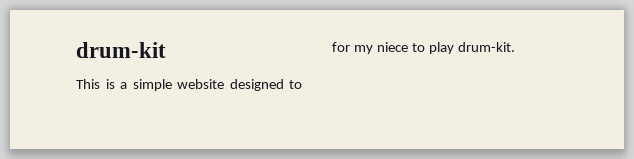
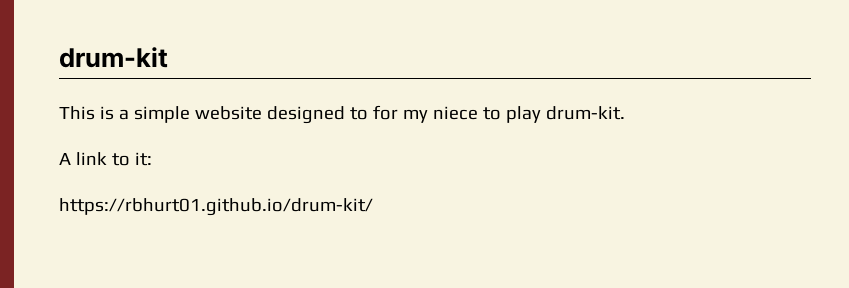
(515, 47) none -> [59,152,152,166] [59,198,373,216] // A link to it: // https://rbhurt01.github.io/drum-kit/

